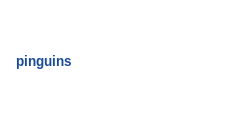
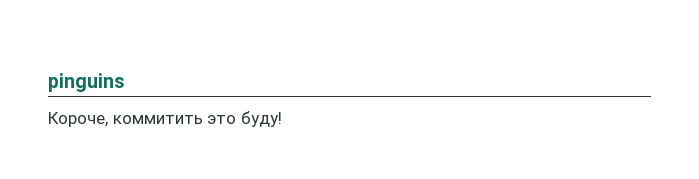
(72, 62) none -> [48,111,282,127] // Короче, коммитить это буду!

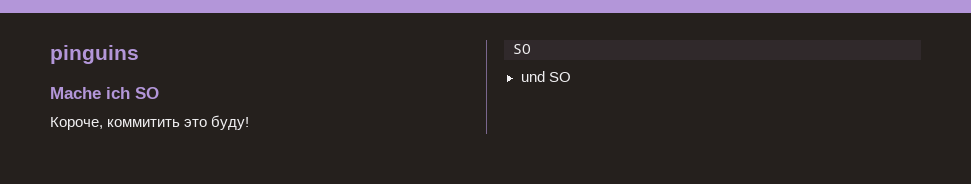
(125, 82) none -> [50,87,159,99] // Mache ich SO
(282, 119) none -> [513,44,531,54] [520,71,571,82] // SO // und SO

